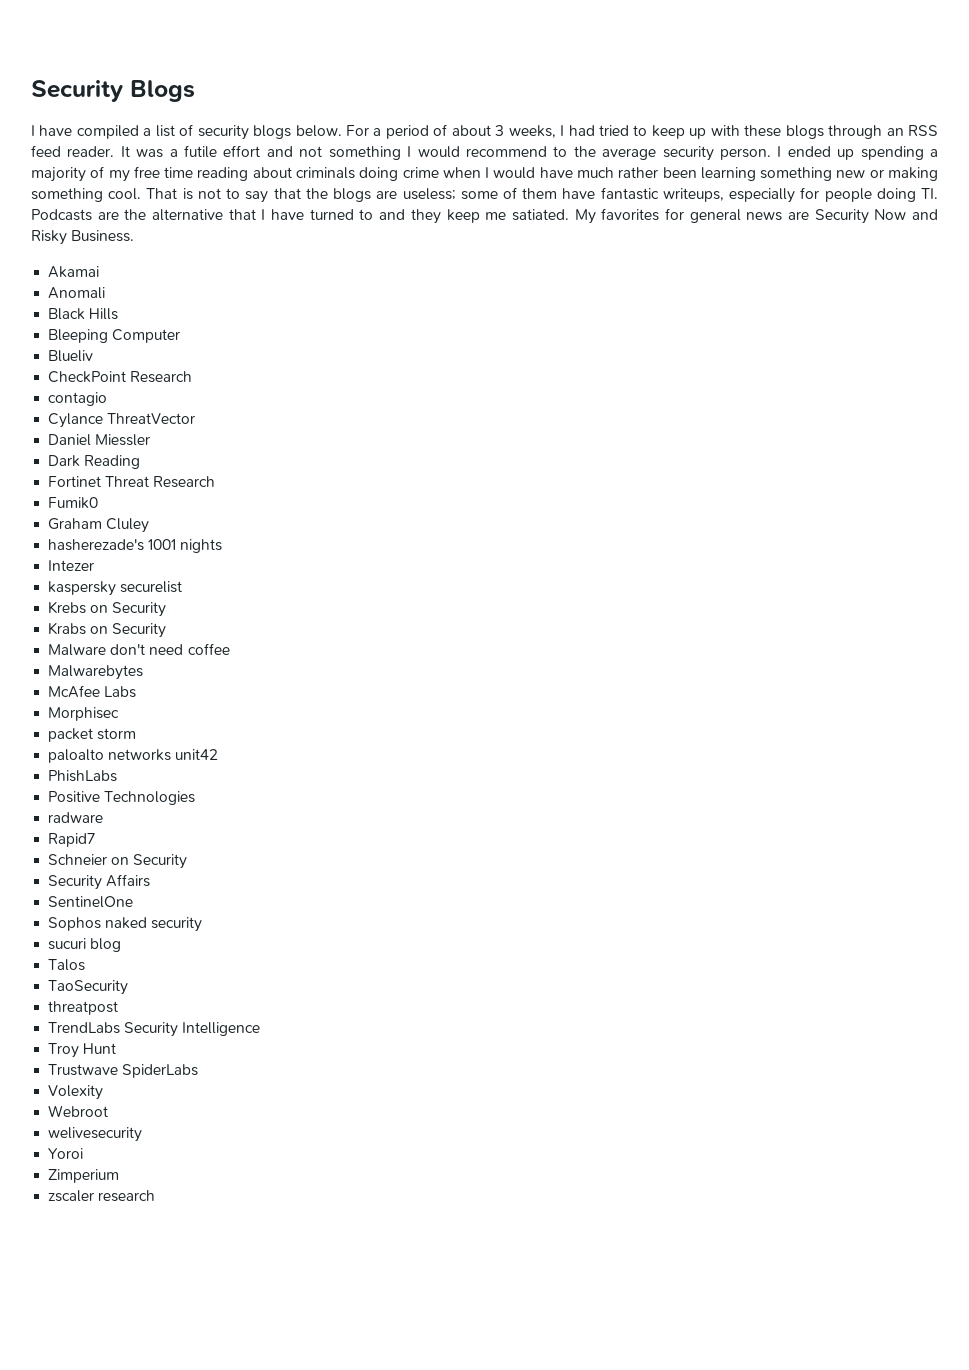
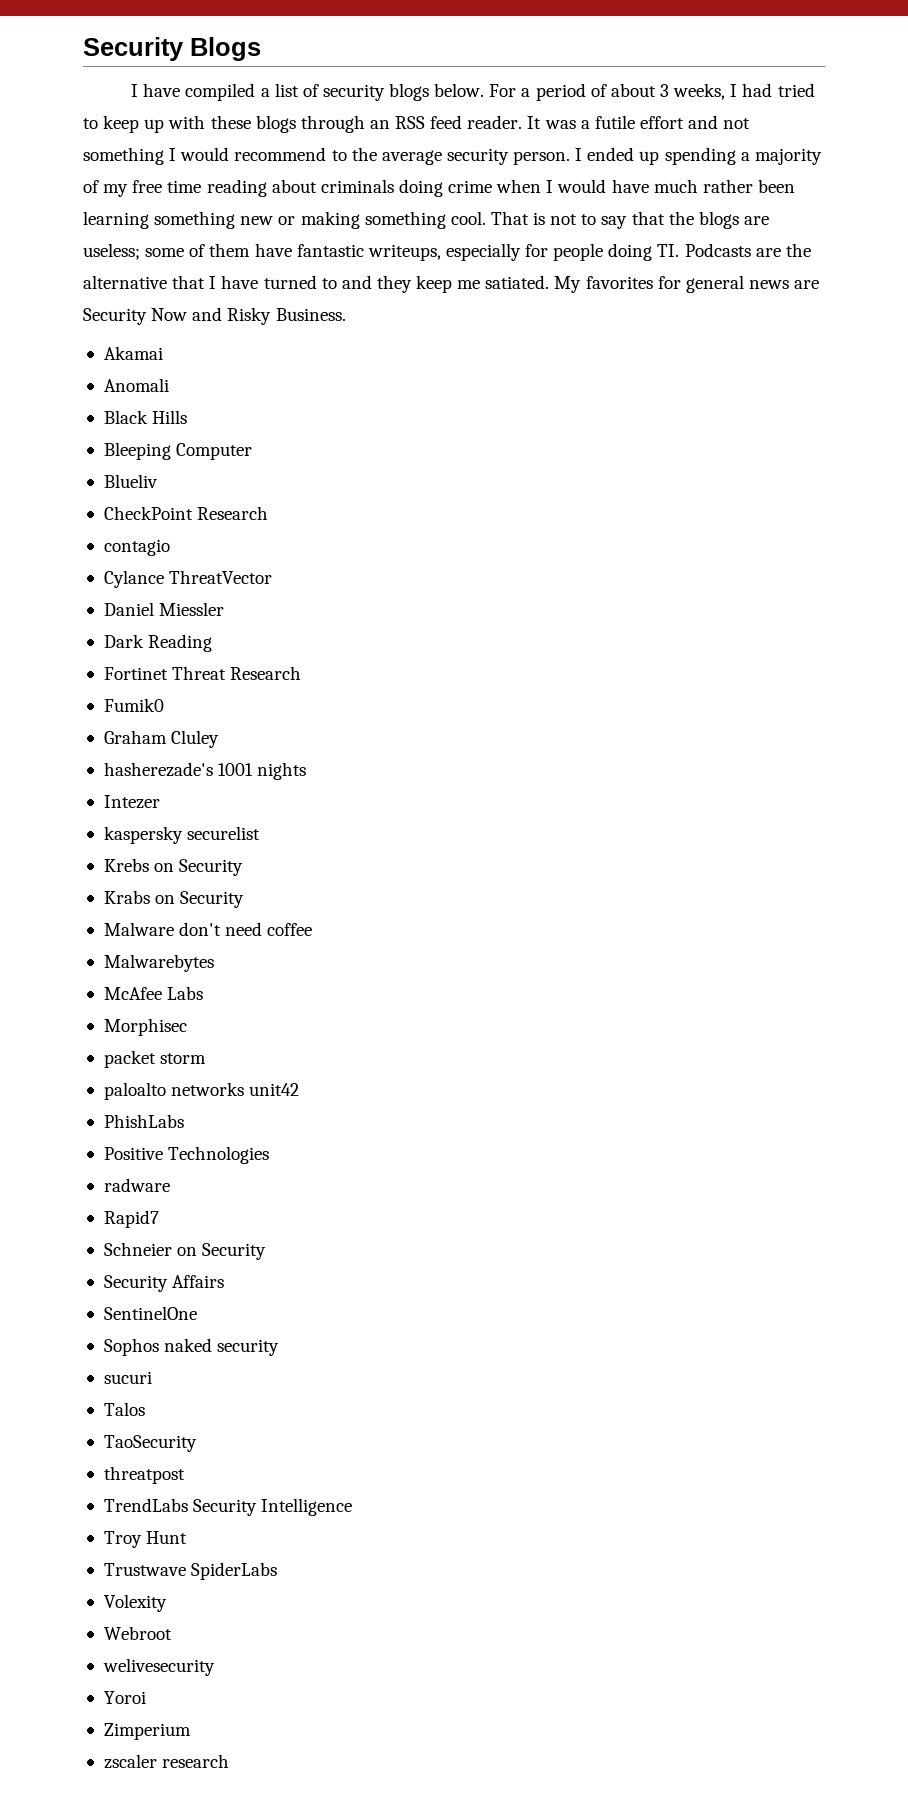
[90,938,122,952] blog -> (152, 1377) none

